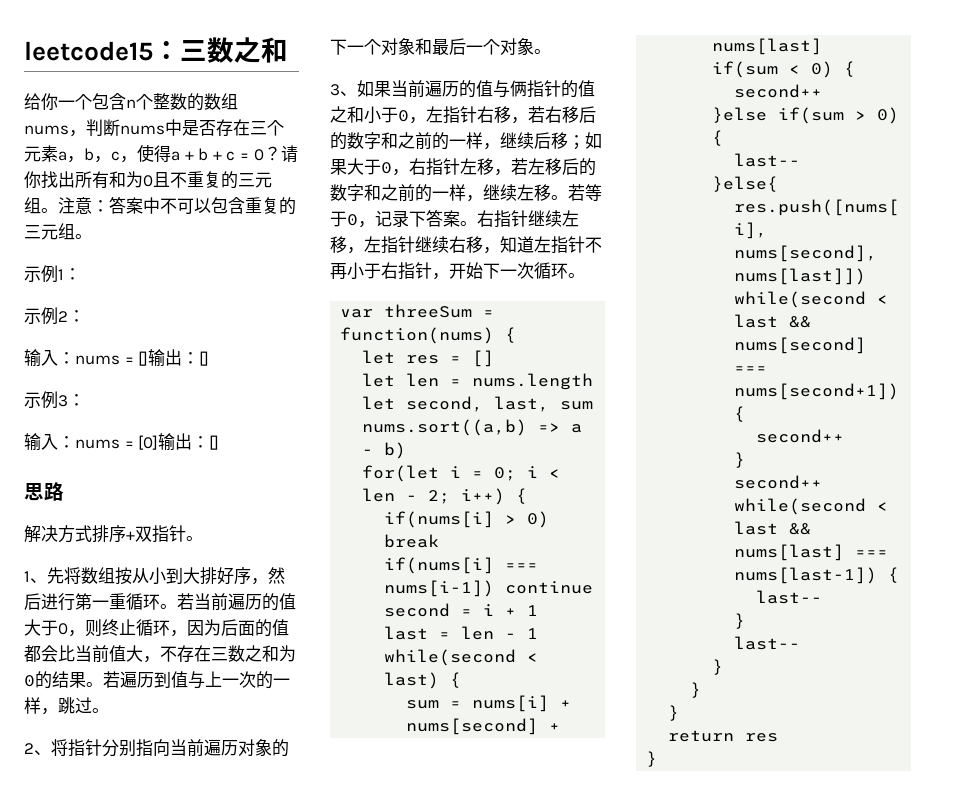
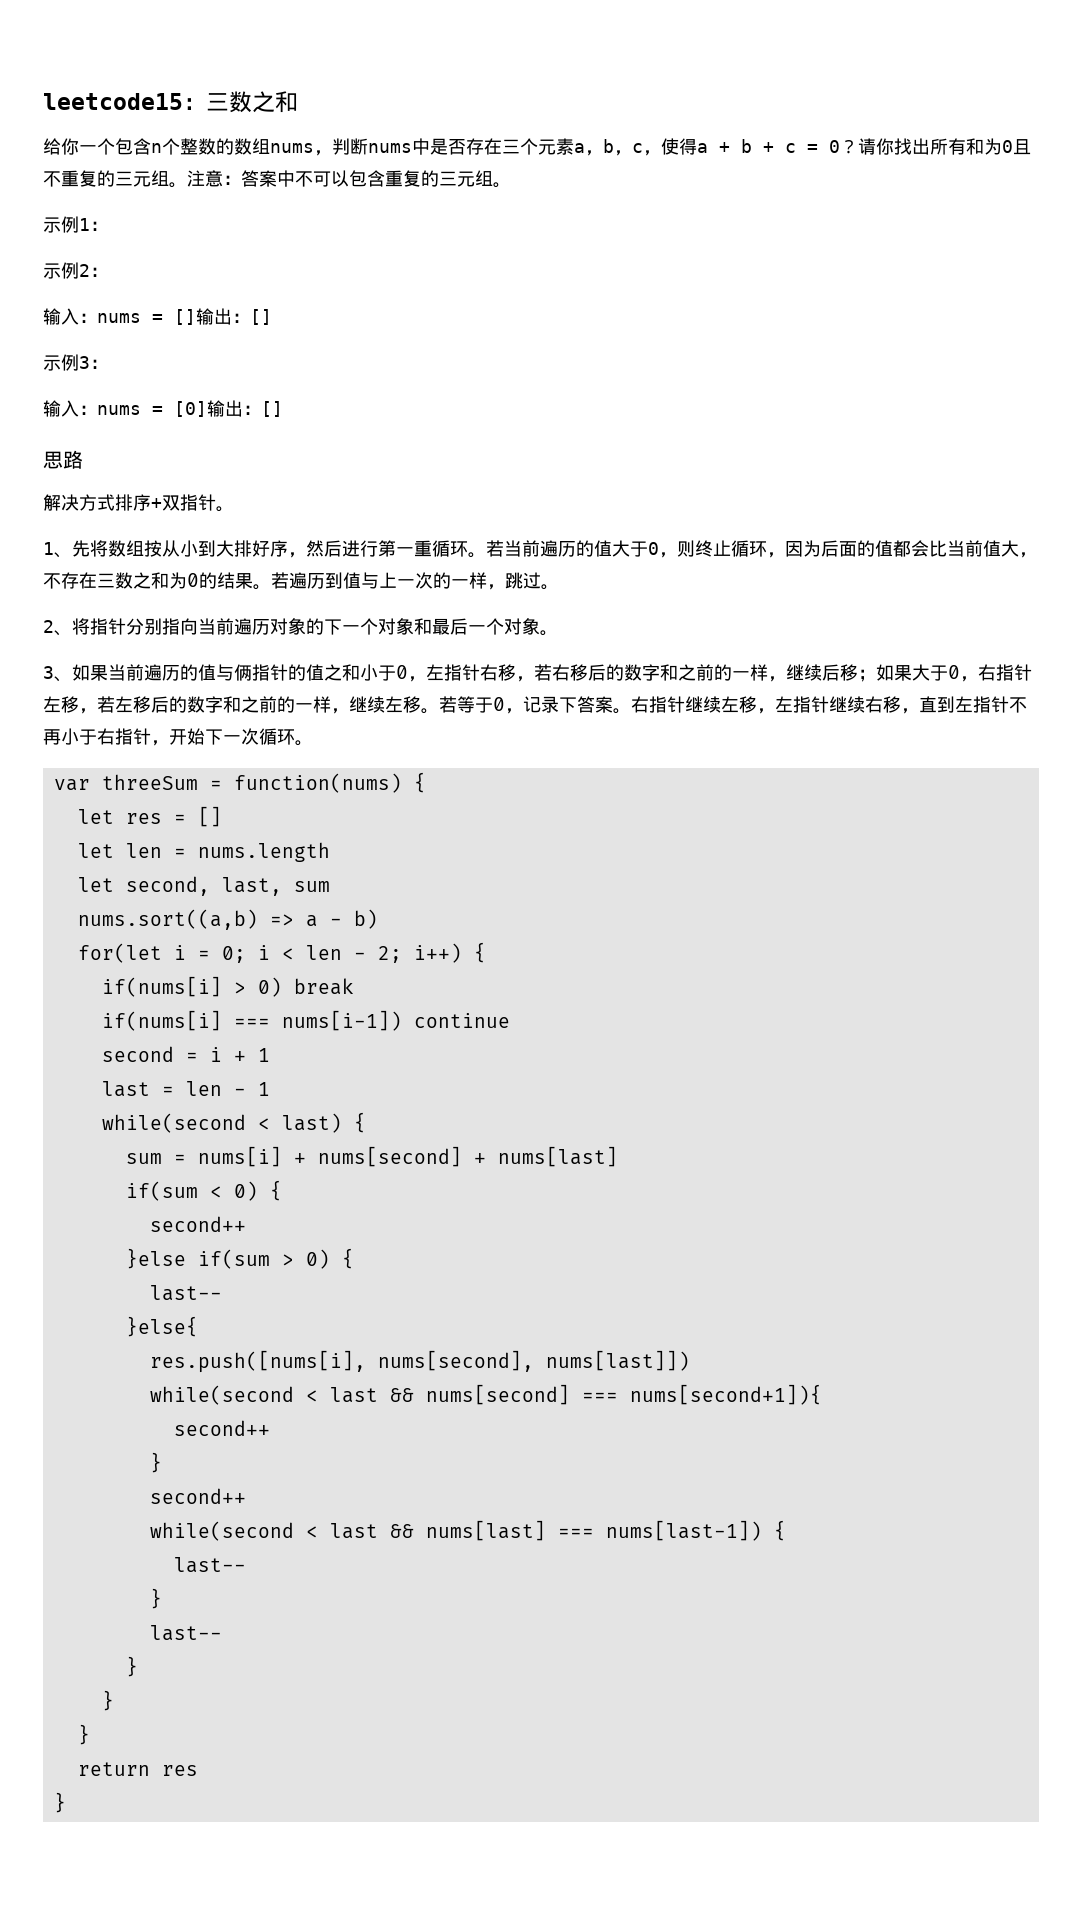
[500,236,534,253] 知道 -> [919,696,955,713] 直到

